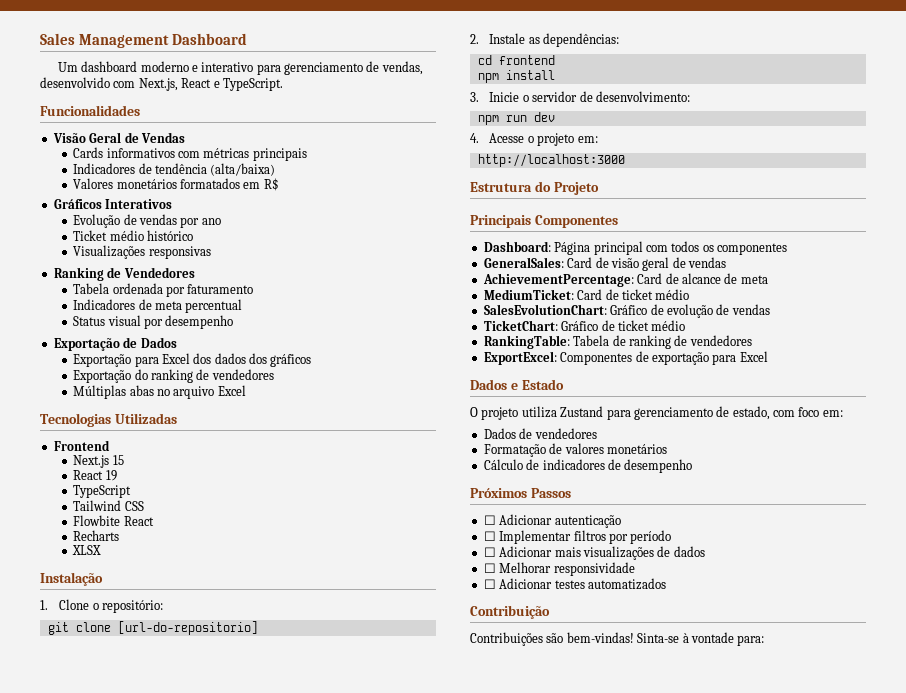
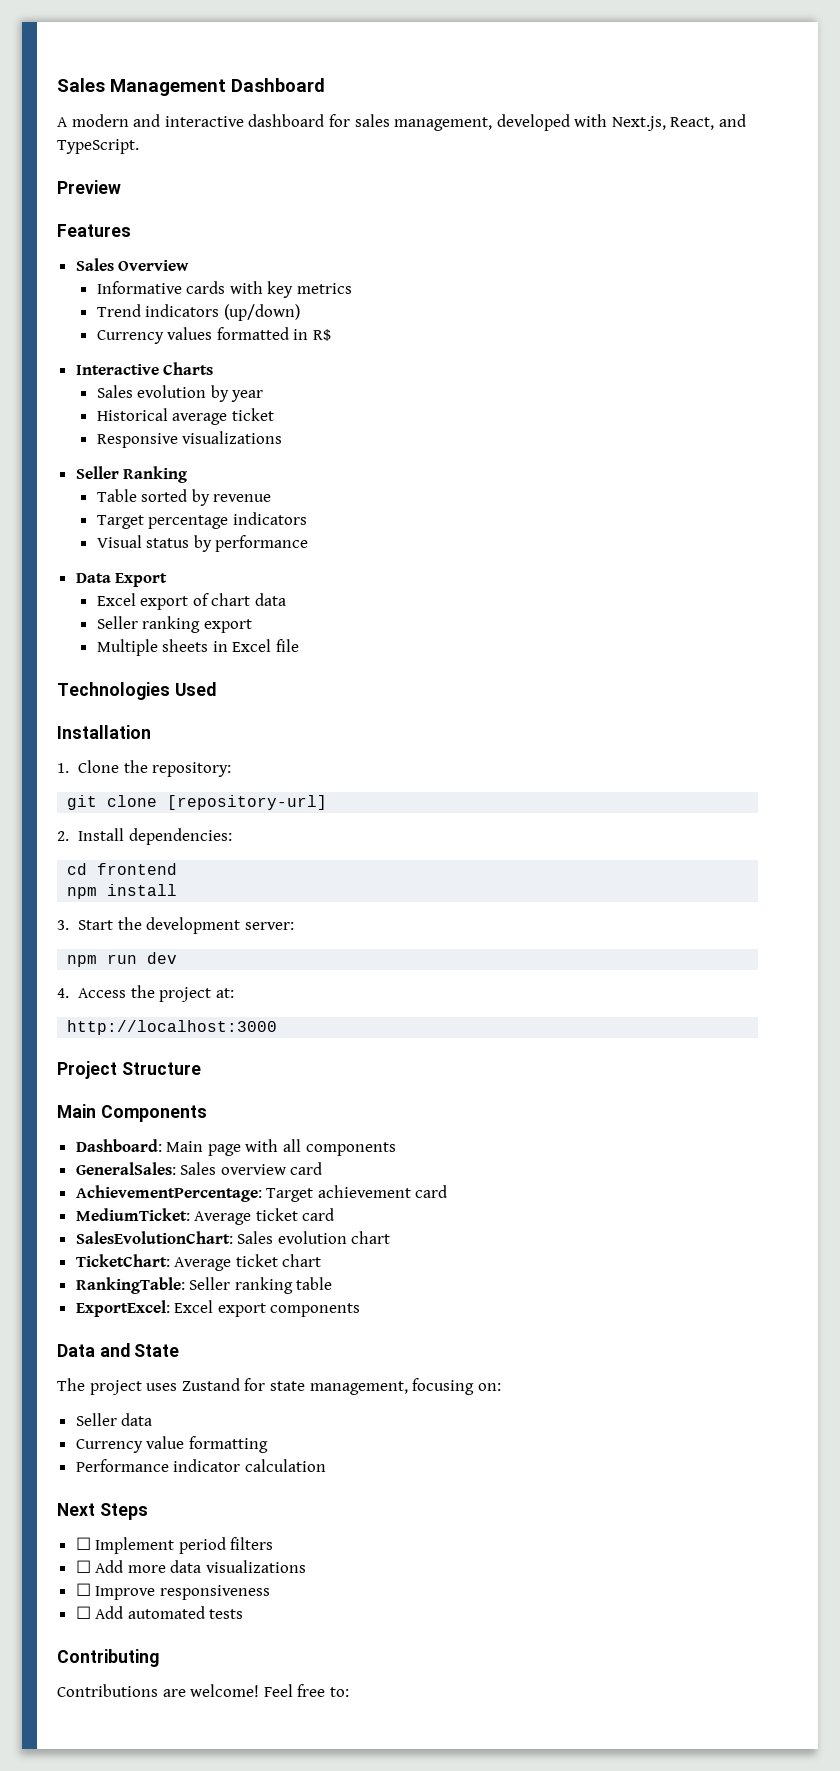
[57,61,423,75] [40,77,283,91] [40,105,140,116] [52,132,185,143] [73,147,307,161] [73,163,276,176] [73,178,279,191] [53,199,173,209] [73,214,221,228] [73,230,193,241] [73,245,211,259] [53,267,195,281] [73,283,254,297] [73,299,243,313] [73,315,234,329] [53,337,177,351] [73,353,312,367] [73,369,274,383] [73,385,246,399] [40,413,177,427] [53,440,110,451] [73,455,124,468] [73,470,117,481] [73,485,132,498] [73,500,144,511] [73,515,154,526] [73,530,120,541] [72,545,102,555] [40,572,103,586] Um dashboard moderno e interativo para gerenciamento de vendas, desenvolvido com Next.js, React e TypeScript. // Funcionalidades // Visão Geral de Vendas // Cards informativos com métricas principais // Indicadores de tendência (alta/baixa) // Valores monetários formatados em R$ // Gráficos Interativos // Evolução de vendas por ano // Ticket médio histórico // Visualizações responsivas // Ranking de Vendedores // Tabela ordenada por faturamento // Indicadores de meta percentual // Status visual por desempenho // Exportação de Dados // Exportação para Excel dos dados dos gráficos // Exportação do ranking de vendedores // Múltiplas abas no arquivo Excel // Tecnologias Utilizadas // Frontend // Next.js 15 // React 19 // TypeScript // Tailwind CSS // Flowbite React // Recharts // XLSX // Instalação -> [57,114,747,131] [57,139,139,154] [57,180,121,194] [57,224,131,237] [75,258,190,271] [96,281,352,298] [96,304,300,321] [96,327,331,344] [75,362,214,375] [96,385,264,402] [96,408,274,425] [96,431,283,448] [75,466,188,483] [96,489,272,506] [96,512,307,529] [96,535,309,552] [75,573,168,587] [96,593,286,610] [96,616,252,633] [96,639,299,656] [57,682,216,700] [57,725,151,739] A modern and interactive dashboard for sales management, developed with Next.js, React, and TypeScript. // Preview // Features // Sales Overview // Informative cards with key metrics // Trend indicators (up/down) // Currency values formatted in R$ // Interactive Charts // Sales evolution by year // Historical average ticket // Responsive visualizations // Seller Ranking // Table sorted by revenue // Target percentage indicators // Visual status by performance // Data Export // Excel export of chart data // Seller ranking export // Multiple sheets in Excel file // Technologies Used // Installation
[92,600,164,613] o repositório: -> [123,760,232,777] the repository:
[117,621,258,635] [url-do-repositorio] -> [167,795,328,810] [repository-url]
[489,33,620,47] Instale as dependências: -> [77,828,232,845] Install dependencies:
[489,91,690,102] Inicie o servidor de desenvolvimento: -> [77,917,294,934] Start the development server:
[489,133,598,146] [477,154,625,167] [470,181,599,195] [470,215,618,228] [483,241,787,255] [483,257,726,271] [482,273,768,287] [483,289,690,300] [483,304,770,318] [483,320,686,331] [483,335,752,349] [483,351,768,365] [470,379,564,390] [470,406,843,420] [483,428,597,439] [483,443,667,457] [483,459,693,473] [470,488,571,498] [483,514,621,528] [483,530,672,544] [483,546,705,560] [483,562,635,576] [483,578,666,590] [470,605,550,619] [470,632,765,646] Acesse o projeto em: // http://localhost:3000 // Estrutura do Projeto // Principais Componentes // Dashboard: Página principal com todos os componentes // GeneralSales: Card de visão geral de vendas // AchievementPercentage: Card de alcance de meta // MediumTicket: Card de ticket médio // SalesEvolutionChart: Gráfico de evolução de vendas // TicketChart: Gráfico de ticket médio // RankingTable: Tabela de ranking de vendedores // ExportExcel: Componentes de exportação para Excel // Dados e Estado // O projeto utiliza Zustand para gerenciamento de estado, com foco em: // Dados de vendedores // Formatação de valores monetários // Cálculo de indicadores de desempenho // Próximos Passos // ☐ Adicionar autenticação // ☐ Implementar filtros por período // ☐ Adicionar mais visualizações de dados // ☐ Melhorar responsividade // ☐ Adicionar testes automatizados // Contribuição // Contribuições são bem-vindas! Sinta-se à vontade para: -> [77,985,234,1002] [67,1020,278,1035] [57,1061,201,1079] [57,1104,207,1122] [75,1139,396,1156] [75,1162,323,1175] [75,1185,448,1202] [75,1208,335,1225] [75,1231,391,1244] [75,1254,322,1271] [75,1277,333,1294] [75,1300,361,1317] [57,1343,180,1357] [57,1378,501,1395] [75,1413,153,1426] [75,1436,268,1453] [75,1459,326,1472] [57,1503,148,1520] [75,1537,274,1554] [75,1560,307,1573] [75,1583,270,1600] [75,1606,244,1619] [57,1649,159,1667] [57,1684,349,1697] Access the project at: // http://localhost:3000 // Project Structure // Main Components // Dashboard: Main page with all components // GeneralSales: Sales overview card // AchievementPercentage: Target achievement card // MediumTicket: Average ticket card // SalesEvolutionChart: Sales evolution chart // TicketChart: Average ticket chart // RankingTable: Seller ranking table // ExportExcel: Excel export components // Data and State // The project uses Zustand for state management, focusing on: // Seller data // Currency value formatting // Performance indicator calculation // Next Steps // ☐ Implement period filters // ☐ Add more data visualizations // ☐ Improve responsiveness // ☐ Add automated tests // Contributing // Contributions are welcome! Feel free to:

